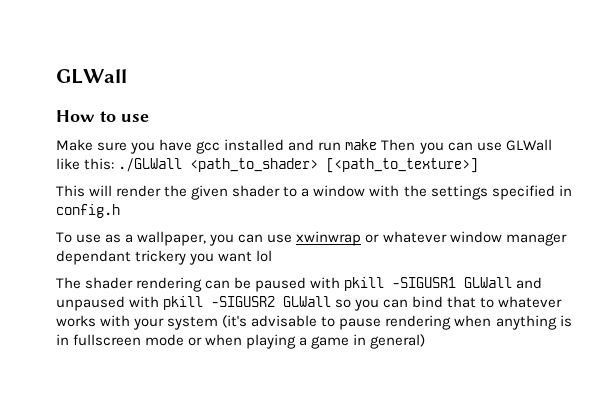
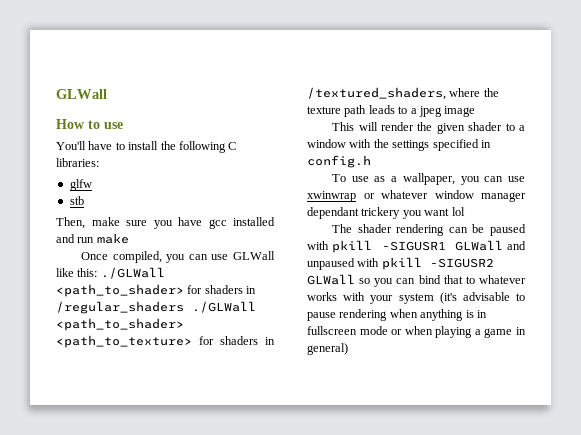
[56,139,93,151] Make -> [56,141,237,153] [56,158,99,167] [69,179,92,191] [69,196,84,205] [56,217,120,229] You'll have to install the following C libraries: // glfw // stb // Then, make
[381,139,416,151] Then -> [81,251,162,263] // Once compiled,
[326,158,479,173] [<path_to_texture>] -> [187,285,257,294] [56,301,256,314] [56,318,184,331] [56,335,275,348] [307,87,499,100] [307,105,476,117] for shaders in /regular_shaders ./GLWall <path_to_shader> <path_to_texture> for shaders in /textured_shaders, where the texture path leads to a jpeg image

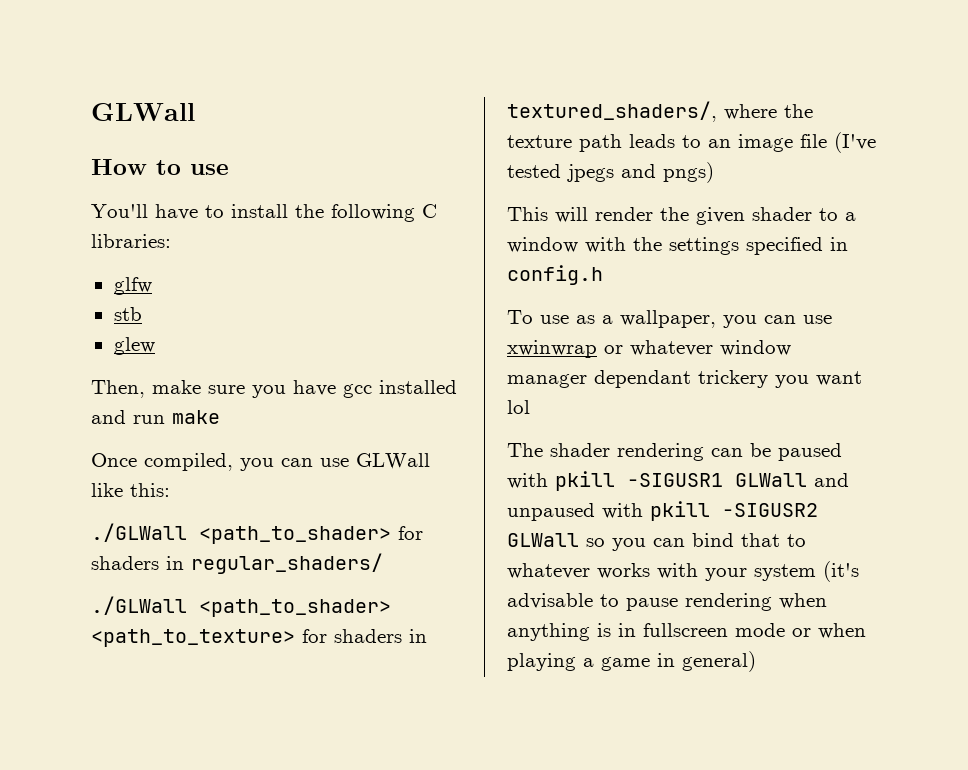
(84, 200) none -> [113,337,155,355] // glew
(98, 272) none -> (170, 490) //
[56,301,184,314] /regular_shaders -> [191,553,383,574] regular_shaders/ //
[307,87,446,100] /textured_shaders, -> [507,101,717,122] textured_shaders/,
[410,106,442,117] a jpeg -> [708,139,731,148] an
(476, 111) none -> [800,132,876,153] [507,162,714,183] file (I've tested jpegs and pngs)

